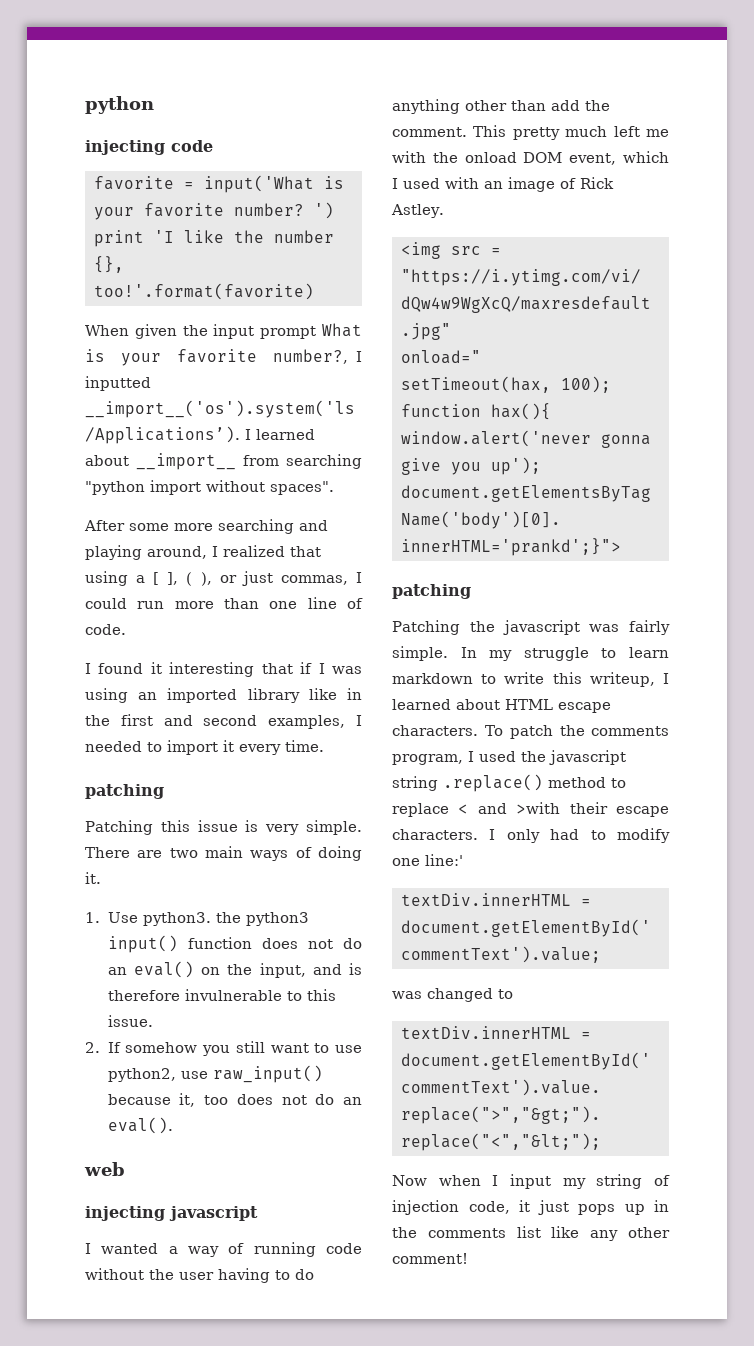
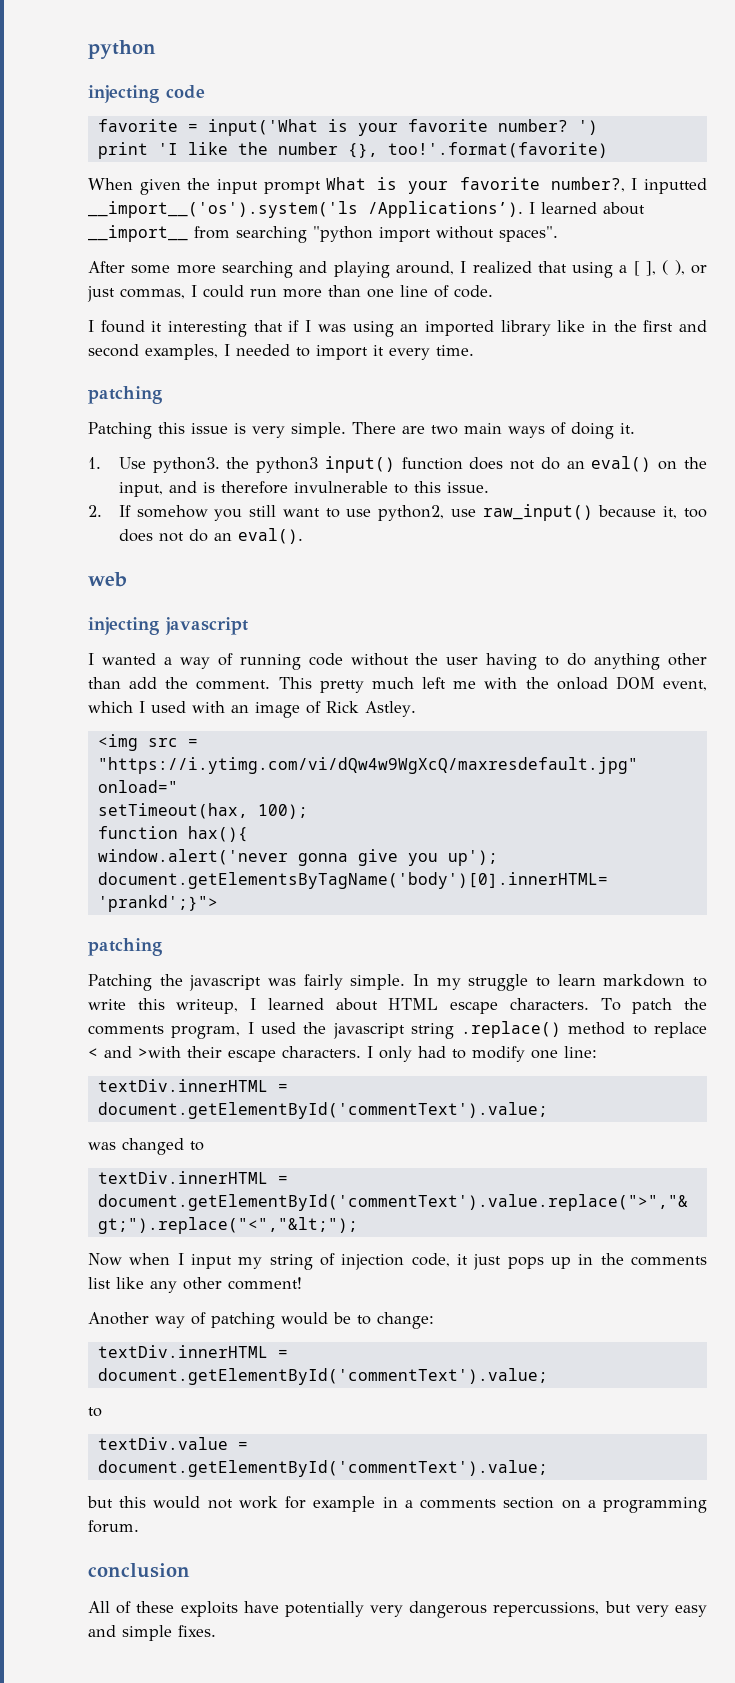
[425,854,463,866] line:' -> [564,1046,597,1058] line:
(468, 1258) none -> [88,1312,434,1329] [97,1345,288,1358] [97,1368,548,1385] [88,1407,102,1417] [97,1437,248,1450] [97,1460,548,1477] [87,1496,707,1513] [88,1520,139,1533] [88,1563,190,1578] [88,1601,707,1618] [88,1625,216,1641] // Another way of patching would be to change: // textDiv.innerHTML = document.getElementById('commentText').value; // to // textDiv.value = document.getElementById('commentText').value; // but this would not work for example in a comments section on a programming forum. // conclusion // All of these exploits have potentially very dangerous repercussions, but very easy and simple fixes.

